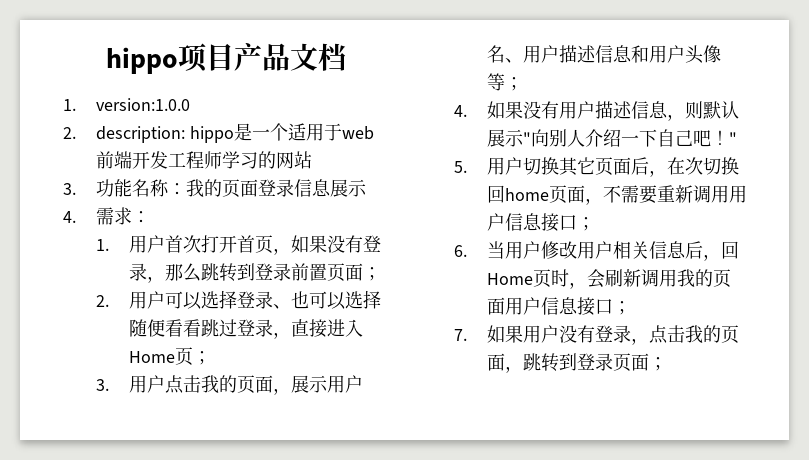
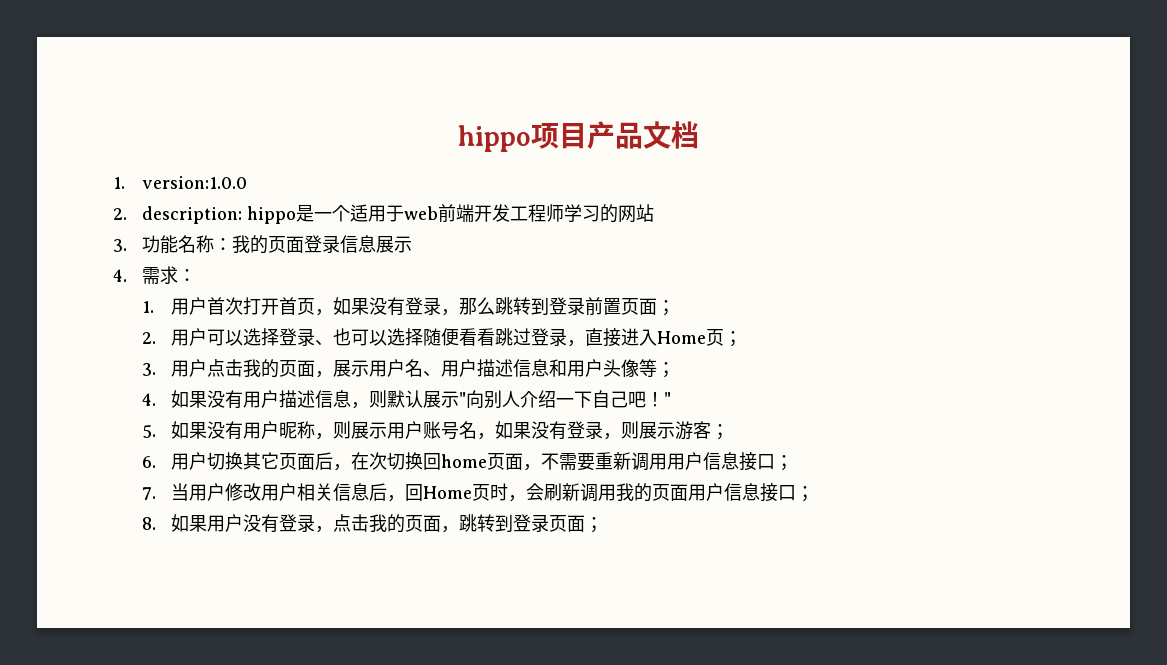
(467, 167) none -> [171,421,730,440] [142,456,157,468] 如果没有用户昵称，则展示用户账号名，如果没有登录，则展示游客； // 6.
[453,245,467,257] 6. -> [142,487,157,500] 7.
[453,329,467,341] 7. -> [142,517,157,530] 8.

